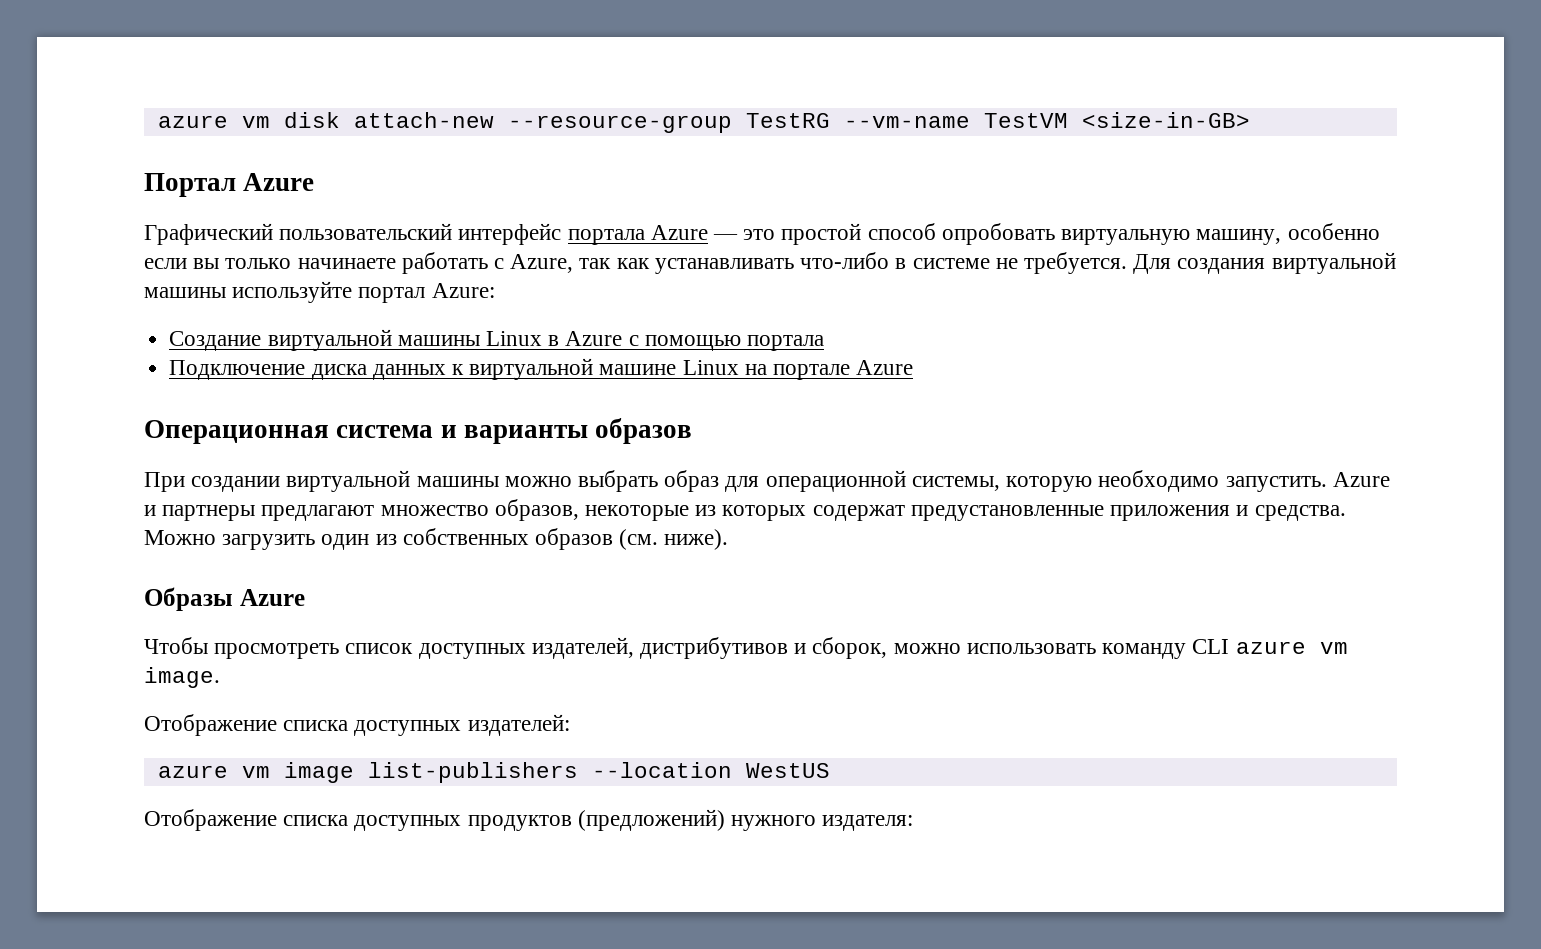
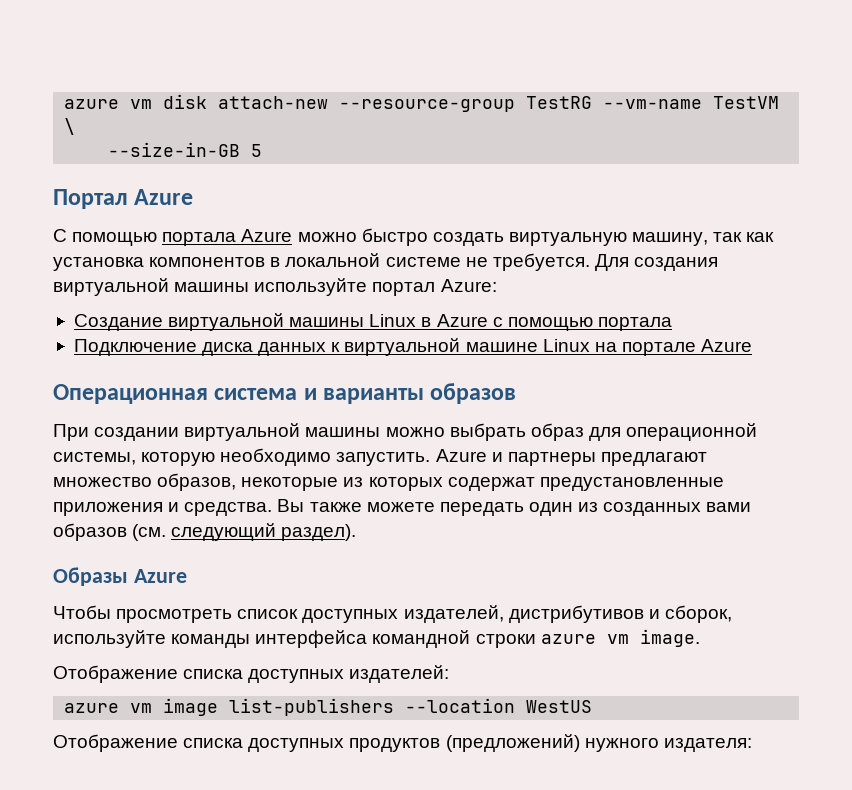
[1081,112,1250,128] <size-in-GB> -> [64,118,76,135] [108,142,263,157] \ // --size-in-GB 5
[144,223,1380,245] [144,252,907,274] Графический пользовательский интерфейс портала Azure — это простой способ опробовать виртуальную машину, особенно если вы только начинаете работать с Azure, так как устанавливать что-либо в -> [53,228,775,246] [53,253,381,271] С помощью портала Azure можно быстро создать виртуальную машину, так как установка компонентов в локальной
[144,528,729,550] Можно загрузить один из собственных образов (см. ниже). -> [277,499,752,516] [53,523,357,541] Вы также можете передать один из созданных вами образов (см. следующий раздел).
[893,639,1230,659] можно использовать команду CLI -> [53,630,536,648] используйте команды интерфейса командной строки

